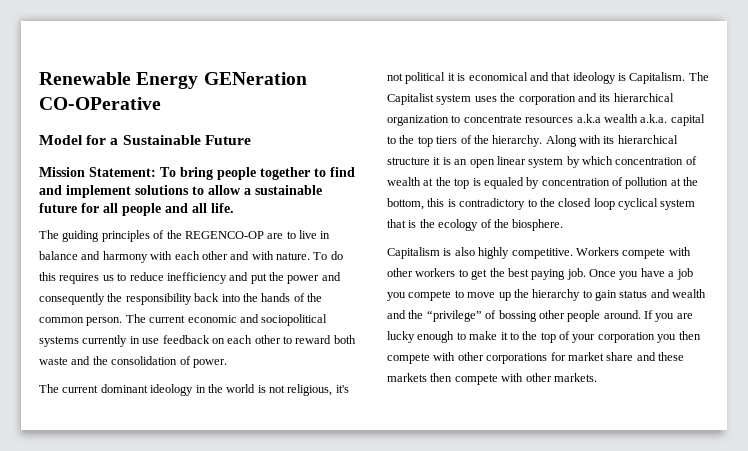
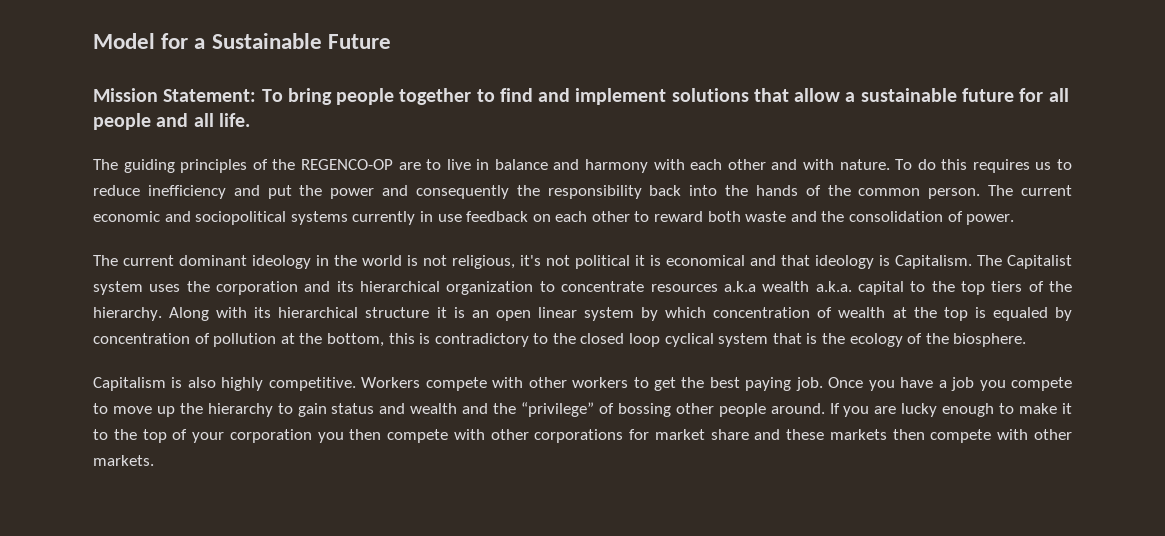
[39,72,307,89] [39,97,161,110] Renewable Energy GENeration CO-OPerative // -> (93, 41) none
[192,186,204,195] to -> [753,88,789,102] that

